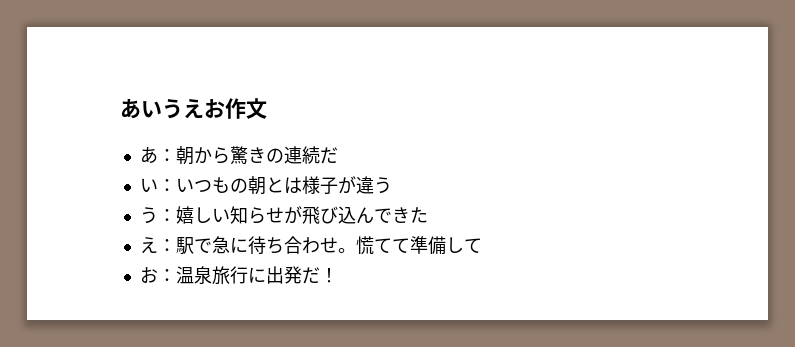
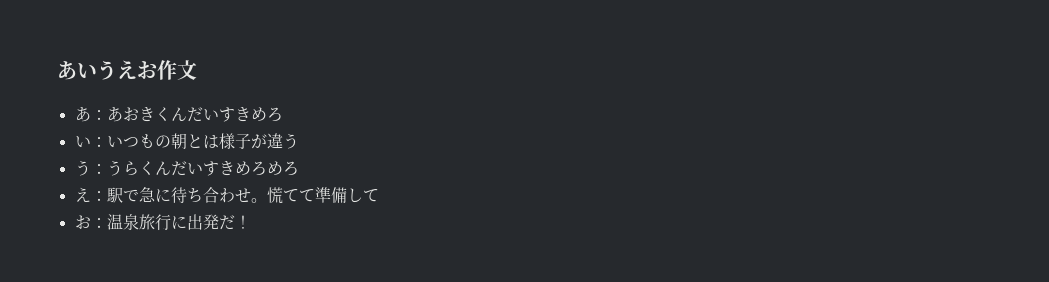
[175,146,338,165] 朝から驚きの連続だ -> [106,107,283,122] あおきくんだいすきめろ
[175,206,428,224] 嬉しい知らせが飛び込んできた -> [106,160,299,176] うらくんだいすきめろめろ

